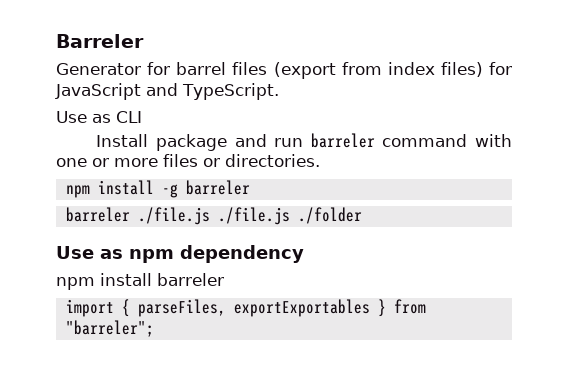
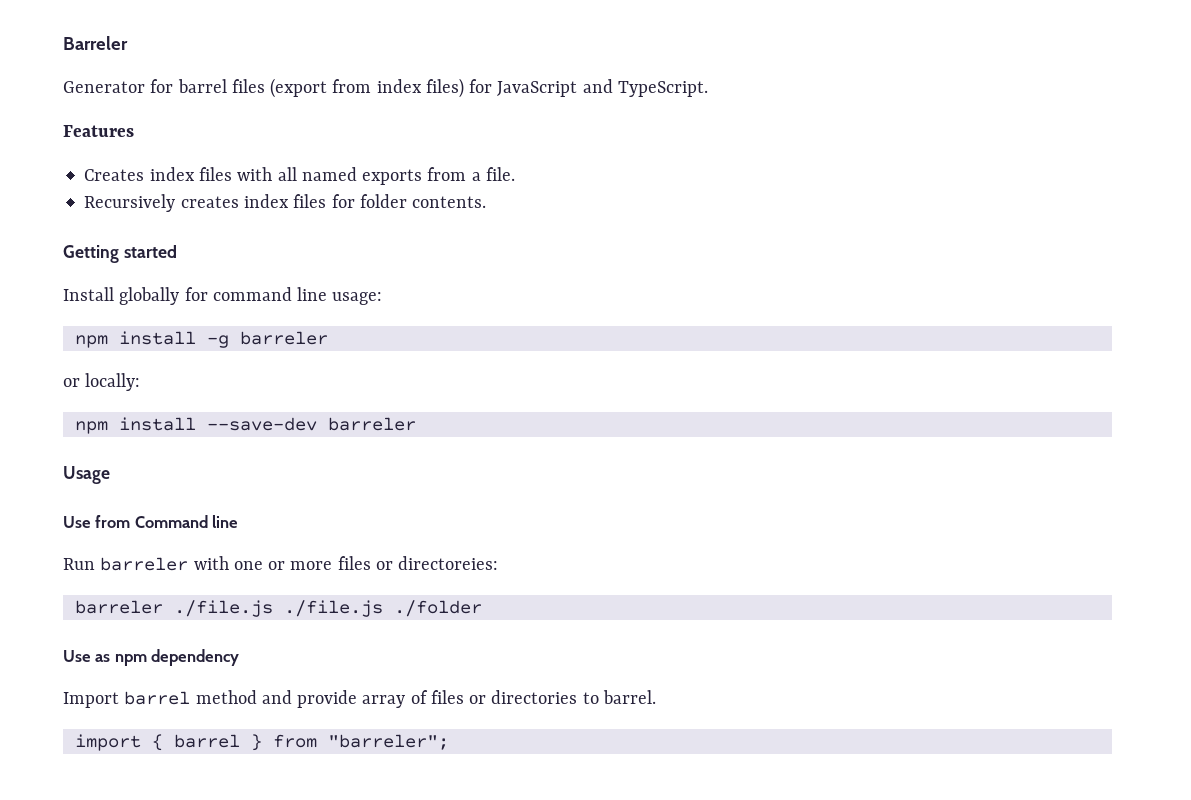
[56,111,142,123] [96,133,468,151] Use as CLI // Install package and run barreler command -> [63,125,134,137] [84,167,515,185] [84,194,487,212] [63,245,177,263] [63,287,383,305] [74,331,328,348] [63,373,141,391] [74,417,416,434] [63,466,110,484] [63,515,239,528] [63,557,189,571] Features // Creates index files with all named exports from a file. // Recursively creates index files for folder contents. // Getting started // Install globally for command line usage: // npm install -g barreler // or locally: // npm install --save-dev barreler // Usage // Use from Command line // Run barreler
[225,154,320,167] [65,180,250,198] directories. // npm install -g barreler -> [398,556,499,570] directoreies:
[56,273,224,290] npm install barreler -> [63,690,656,708] Import barrel method and provide array of files or directories to barrel.
[137,299,370,317] parseFiles, exportExportables -> [173,734,240,748] barrel

